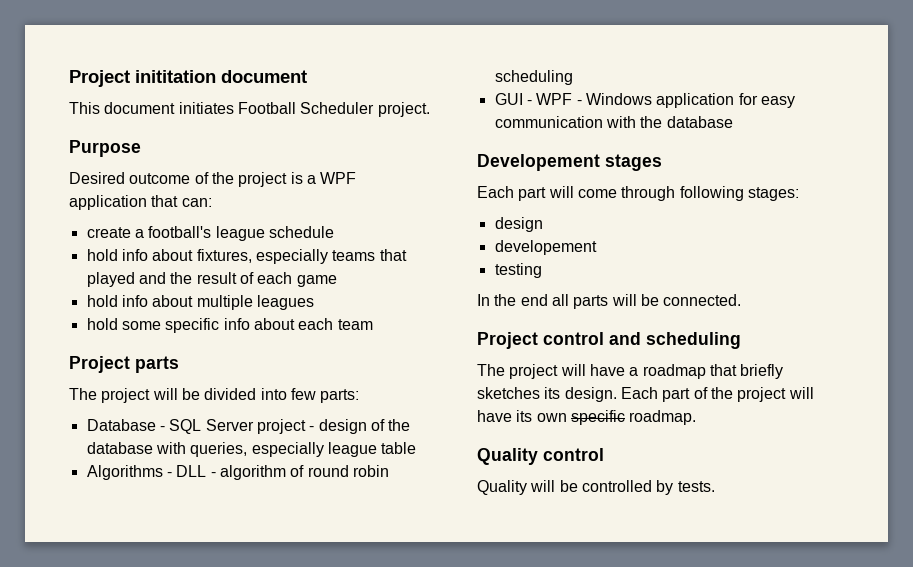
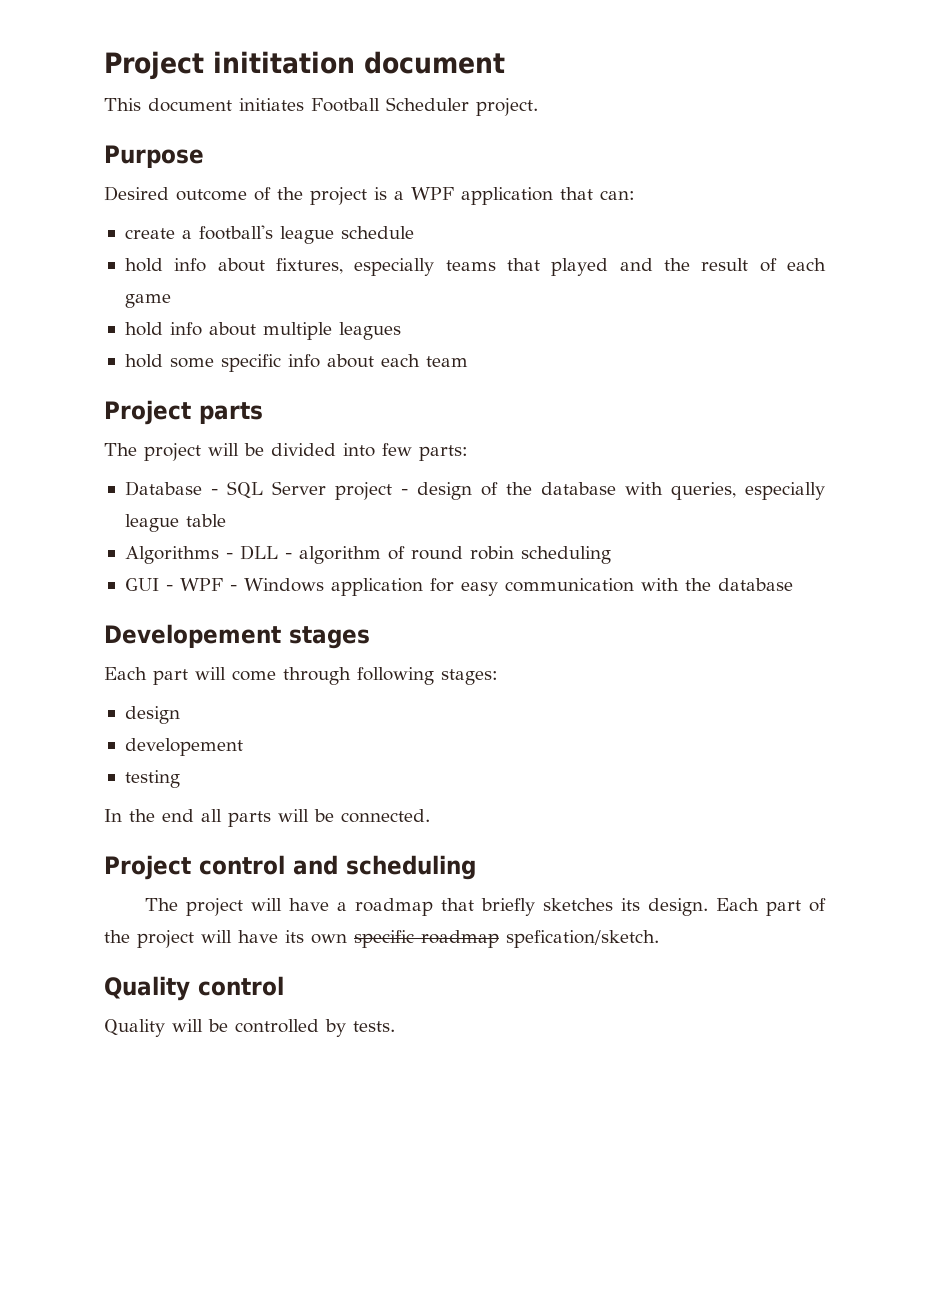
[629,410,697,425] roadmap. -> [421,930,659,948] roadmap spefication/sketch.

